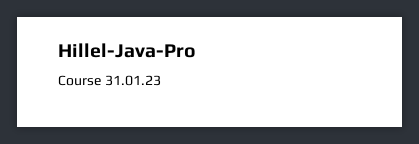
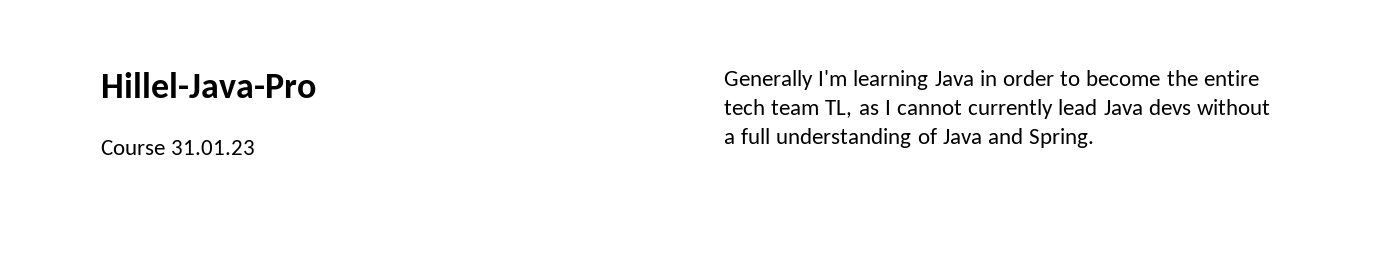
(161, 80) none -> [724,70,1259,90] [724,99,1271,119] [724,128,1095,148] // Generally I'm learning Java in order to become the entire tech team TL, as I cannot currently lead Java devs without a full understanding of Java and Spring.

